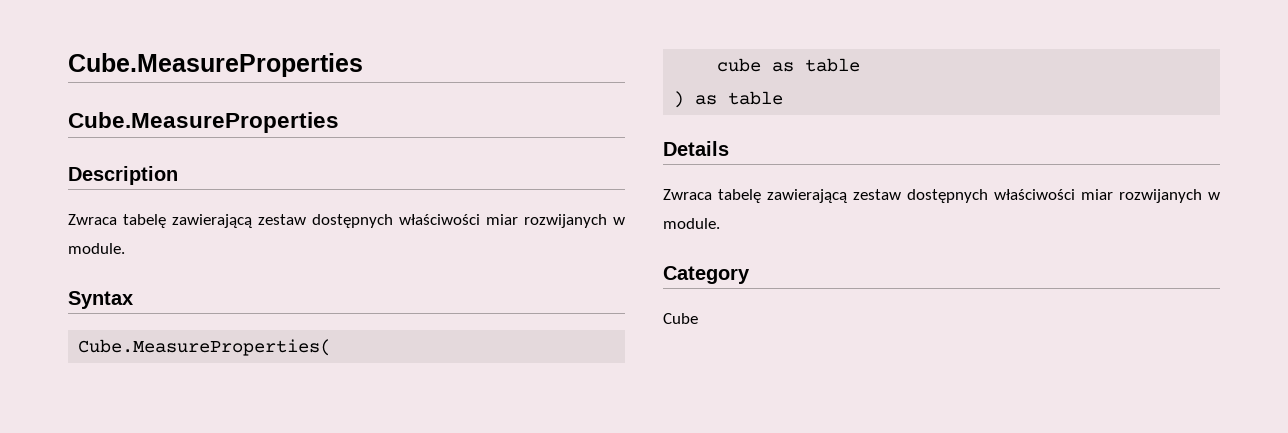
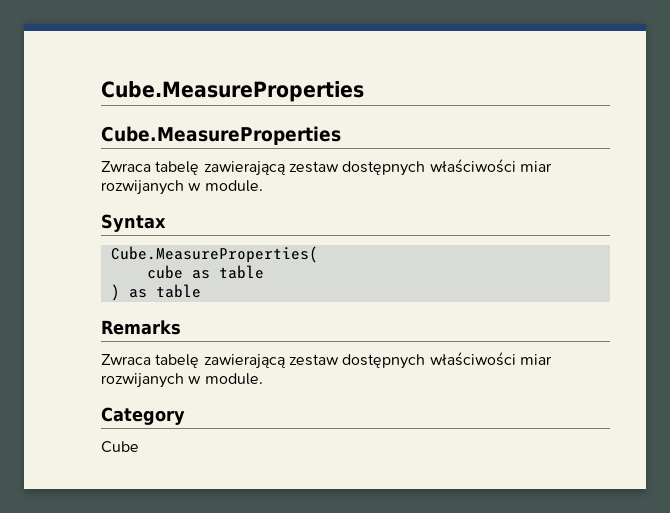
[68,166,178,185] // Description -> (341, 135) none
[663,141,729,156] Details -> [101,320,181,335] Remarks

